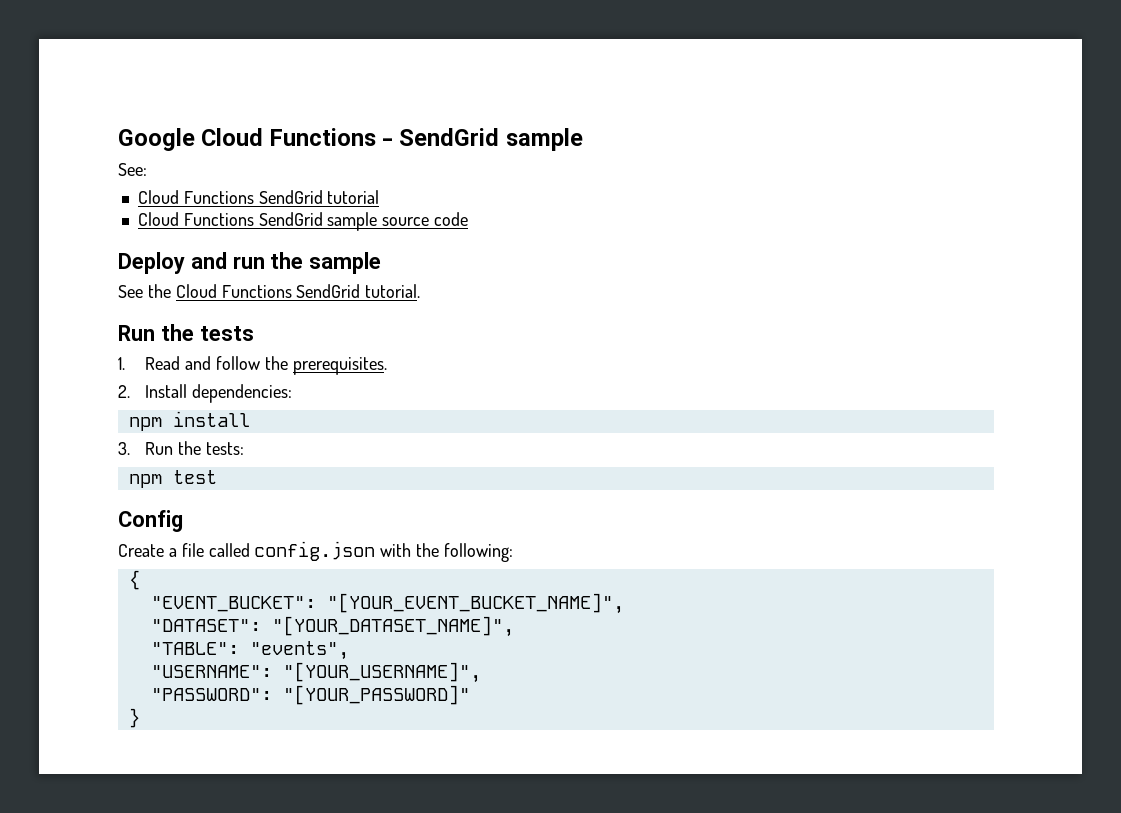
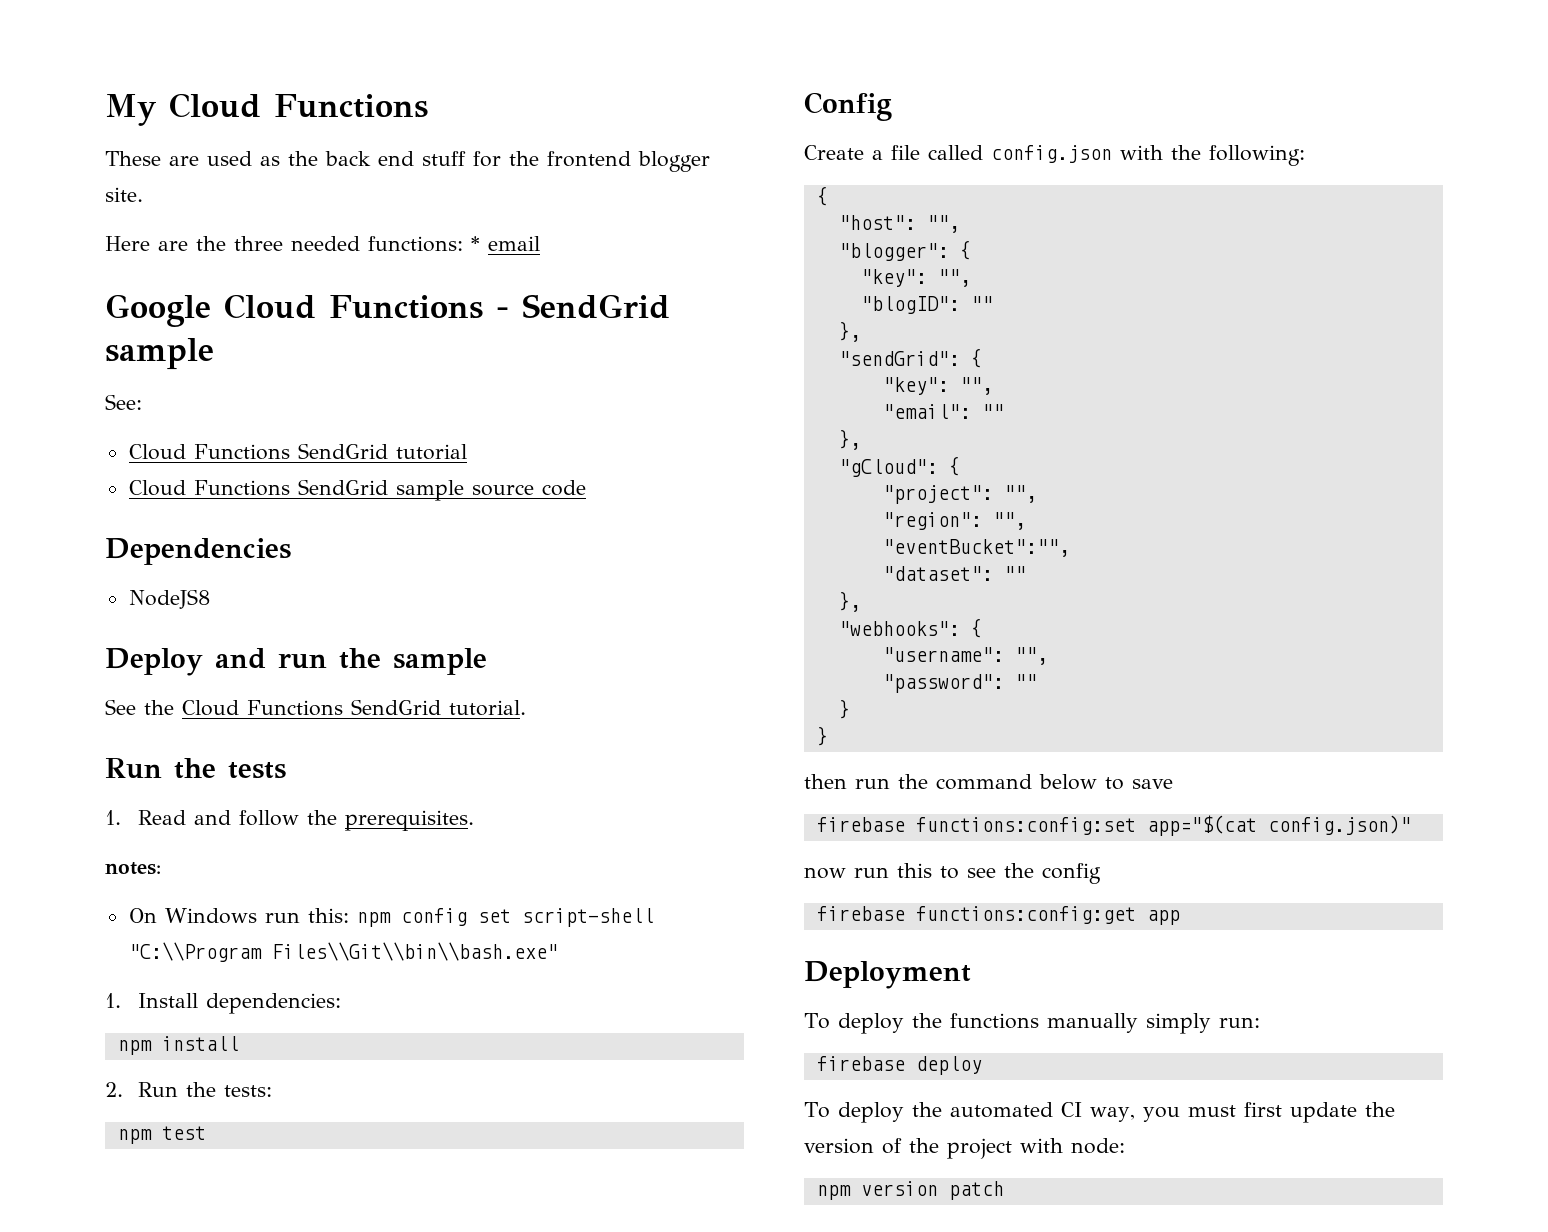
(118, 139) none -> [105,93,428,126] [105,151,710,172] [105,187,143,202] [105,236,540,252] My Cloud Functions // These are used as the back end stuff for the frontend blogger site. // Here are the three needed functions: * email //
(469, 219) none -> [105,538,291,565] [128,589,210,609] // Dependencies // NodeJS8
[118,385,130,398] 2. -> [105,862,161,875] [128,908,654,927] [128,942,558,962] [105,993,121,1008] notes: // On Windows run this: npm config set script-shell "C:\\Program Files\\Git\\bin\\bash.exe" // 1.
[118,442,130,455] 3. -> [105,1082,123,1097] 2.
[150,593,624,614] [150,616,514,637] [150,641,349,660] [150,662,481,683] [150,685,470,705] [128,708,140,728] "EVENT_BUCKET": "[YOUR_EVENT_BUCKET_NAME]", // "DATASET": "[YOUR_DATASET_NAME]", // "TABLE": "events", // "USERNAME": "[YOUR_USERNAME]", // "PASSWORD": "[YOUR_PASSWORD]" // } -> [838,215,960,233] [838,240,971,261] [860,269,971,287] [860,296,993,314] [838,321,861,342] [838,348,982,368] [882,377,993,395] [882,404,1004,419] [838,429,861,450] [838,456,960,477] [882,485,1037,504] [882,512,1026,530] [882,539,1070,557] [882,566,1026,581] [838,591,861,612] [838,618,982,638] [882,647,1048,665] [882,674,1037,693] [838,699,850,719] [816,726,828,746] [804,774,1173,790] [816,815,1411,836] [804,863,1101,884] [816,906,1180,925] [804,961,971,989] [804,1013,1260,1034] [816,1056,982,1075] [804,1102,1395,1123] [804,1138,1125,1159] [816,1181,1004,1200] "host": "", // "blogger": { // "key": "", // "blogID": "" // }, // "sendGrid": { // "key": "", // "email": "" // }, // "gCloud": { // "project": "", // "region": "", // "eventBucket":"", // "dataset": "" // }, // "webhooks": { // "username": "", // "password": "" // } // } // then run the command below to save // firebase functions:config:set app="$(cat config.json)" // now run this to see the config // firebase functions:config:get app // Deployment // To deploy the functions manually simply run: // firebase deploy // To deploy the automated CI way, you must first update the version of the project with node: // npm version patch

